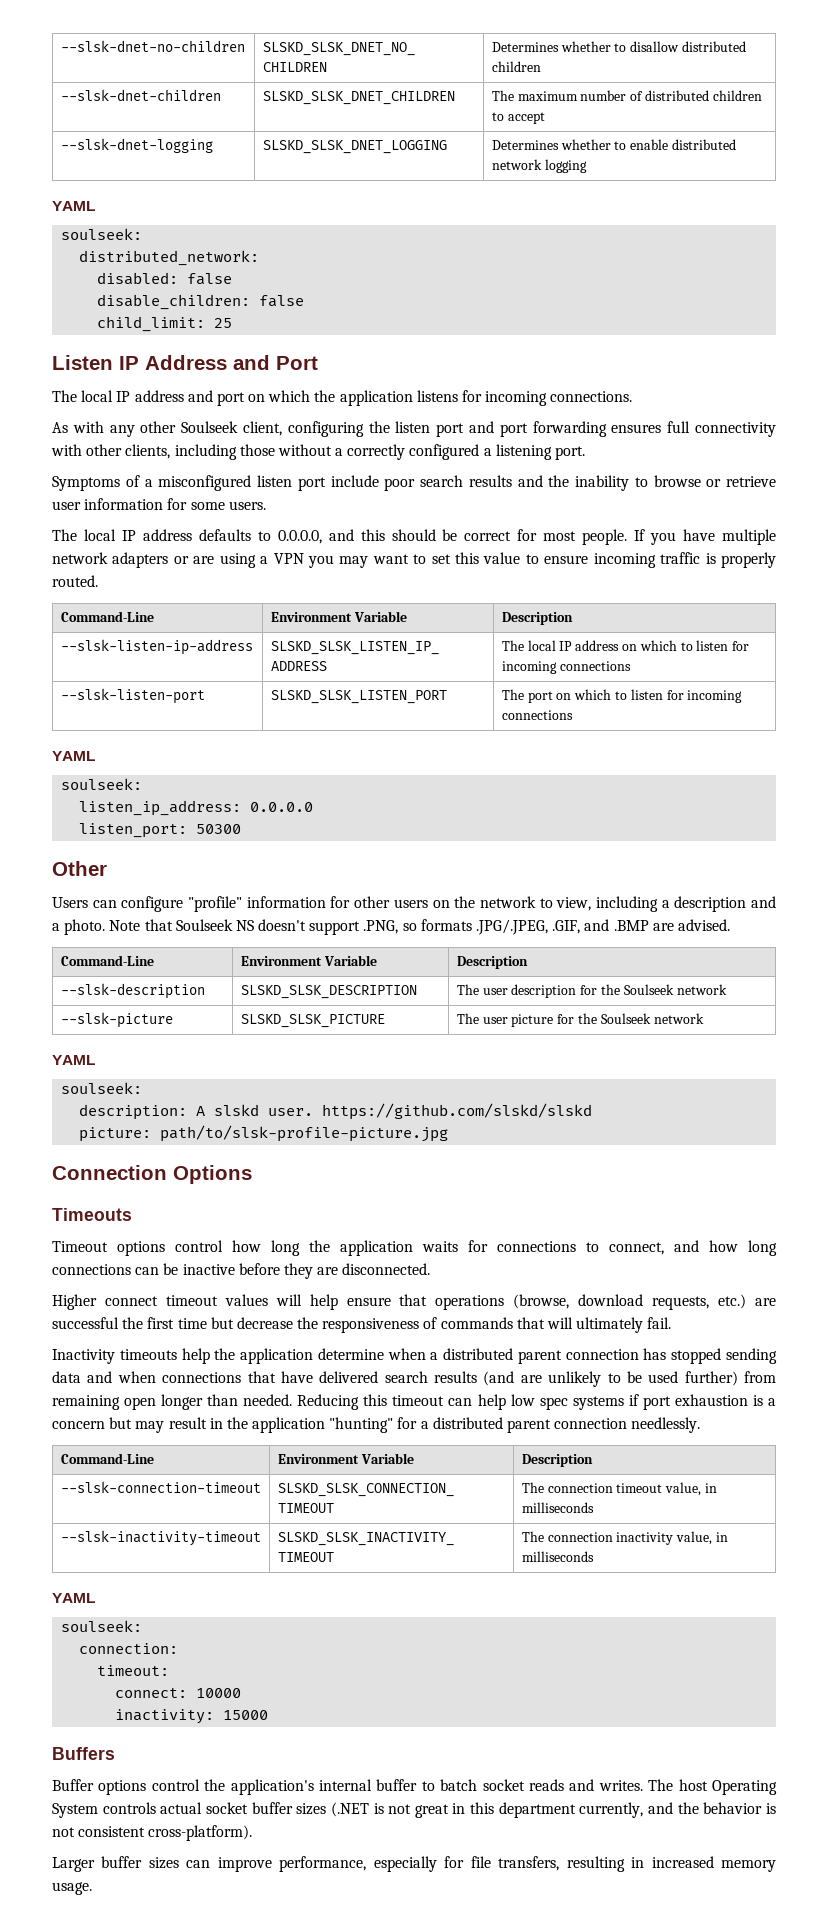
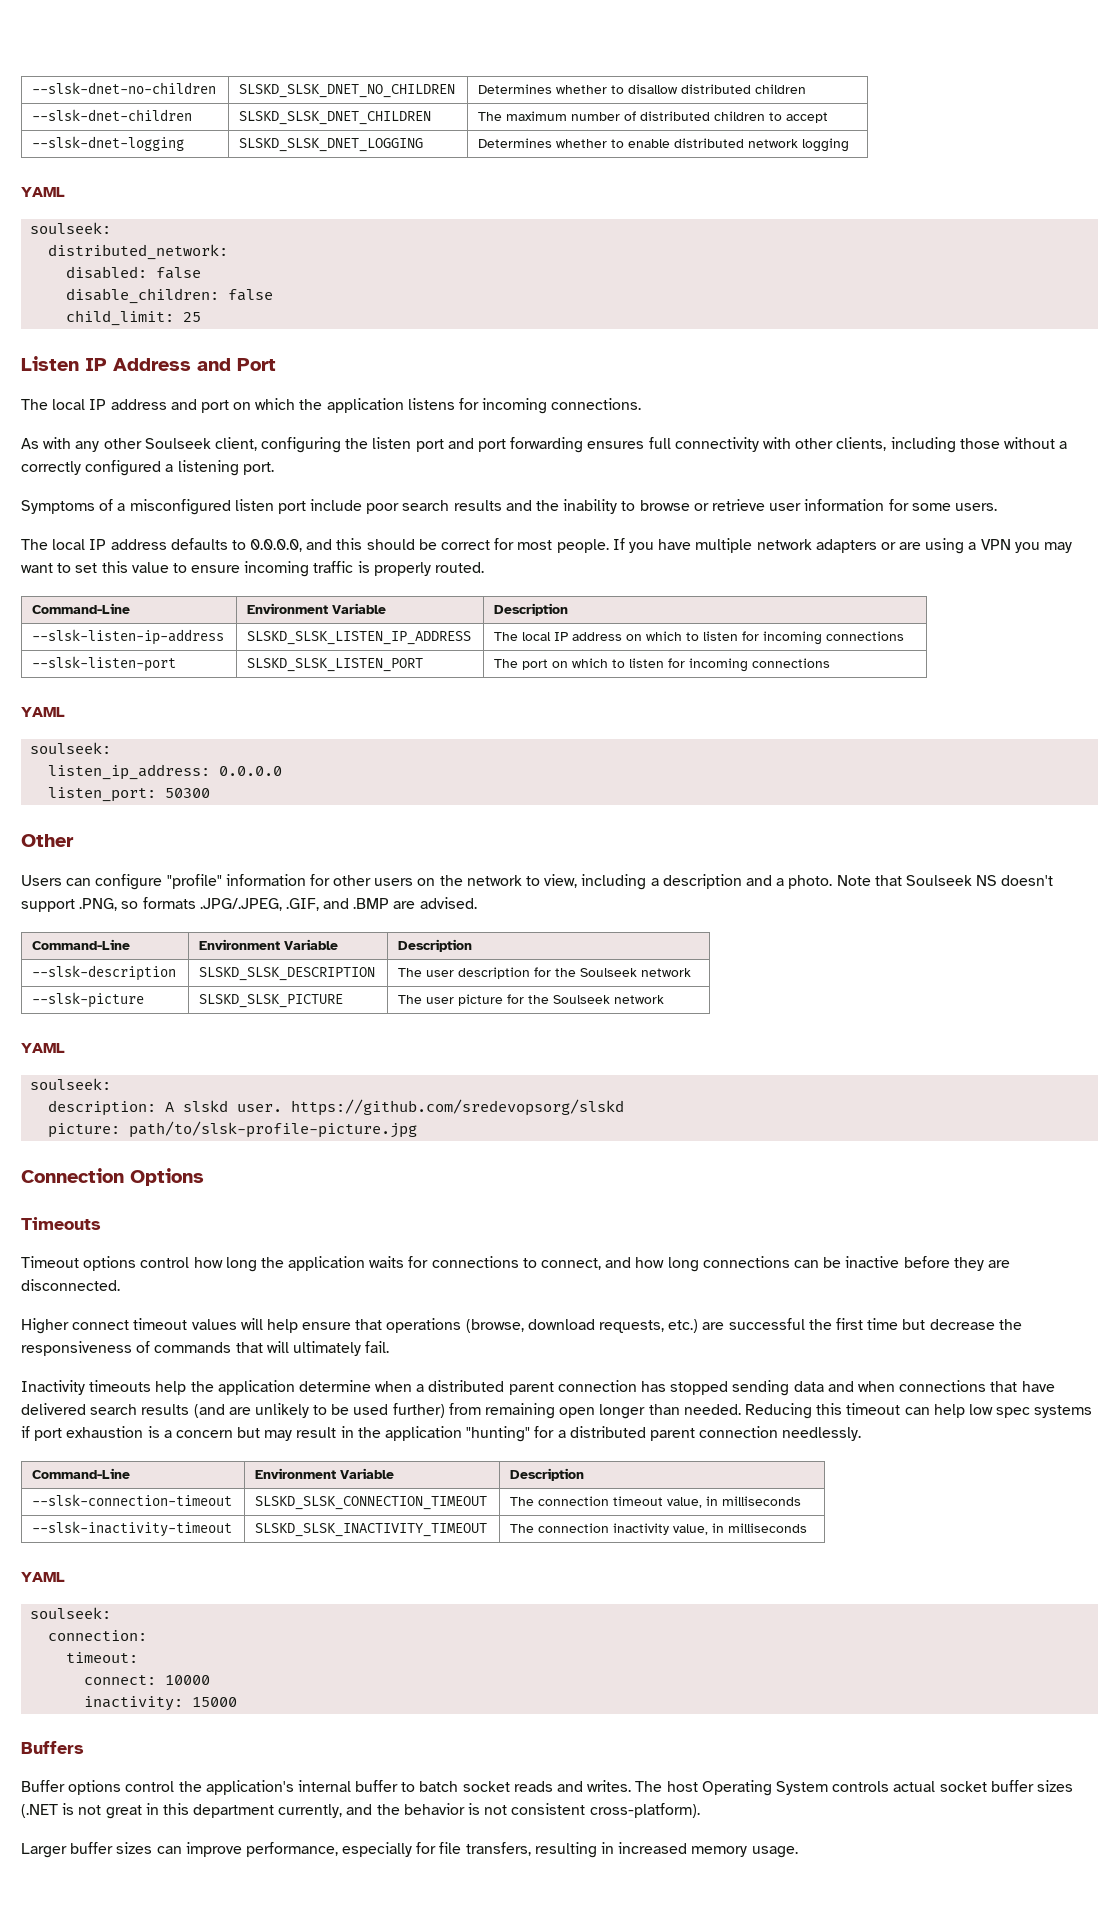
[322,1103,593,1120] https://github.com/slskd/slskd -> [291,1099,625,1116] https://github.com/sredevopsorg/slskd

